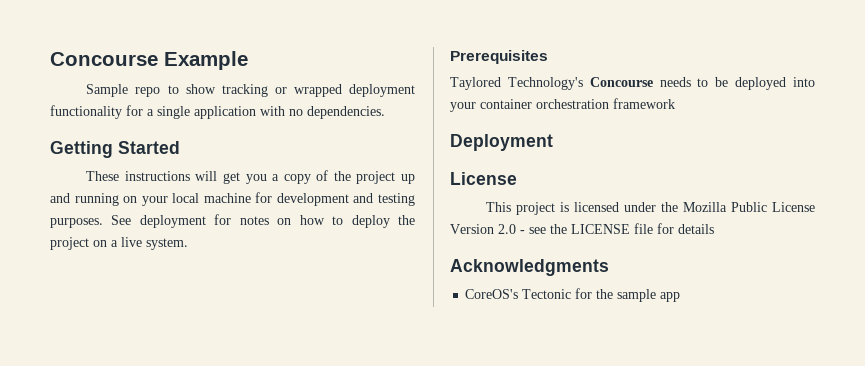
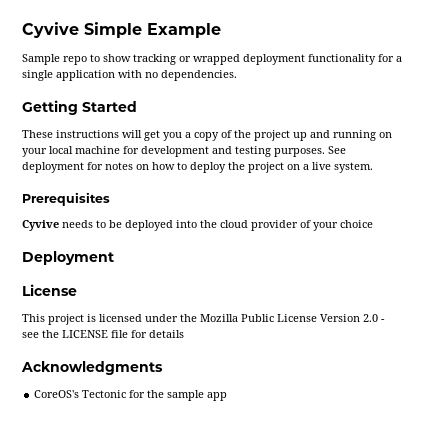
[50,52,158,66] Concourse -> [22,22,142,38] Cyvive Simple
[450,77,653,90] Taylored Technology's Concourse -> [22,220,59,231] Cyvive
[450,98,675,112] your container orchestration framework -> [200,220,373,231] the cloud provider of your choice

